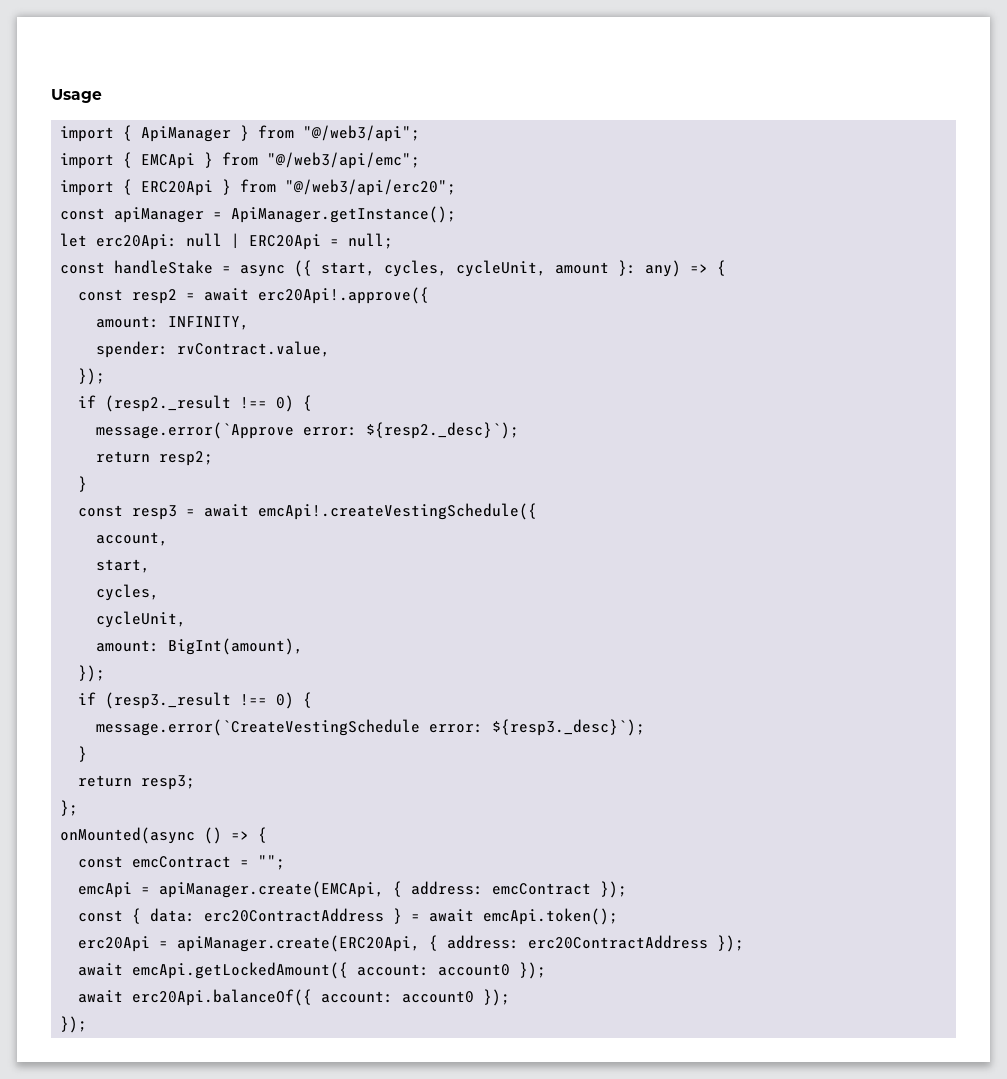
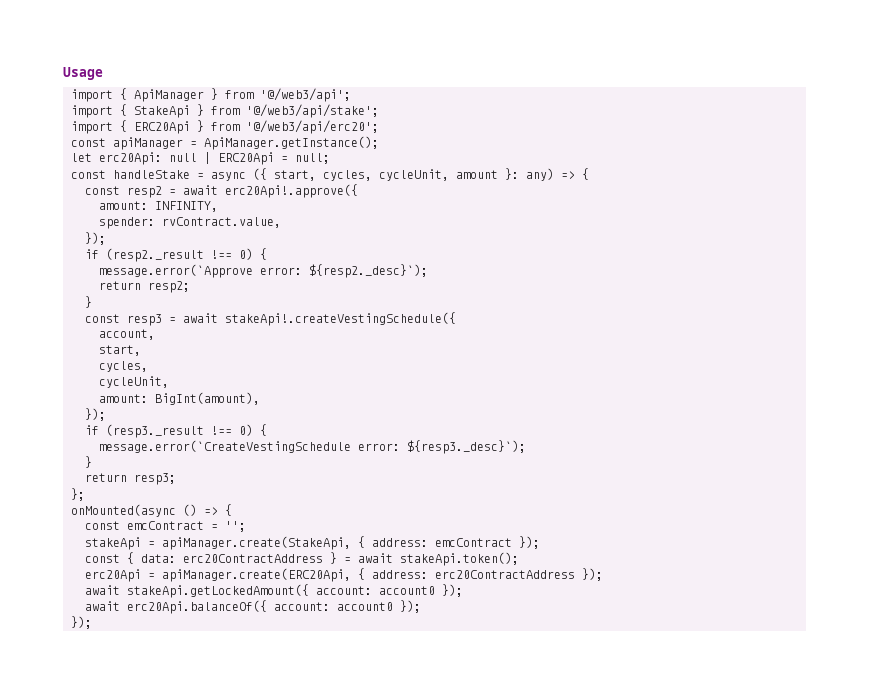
[303,125,421,142] [60,152,421,169] "@/web3/api"; // import { EMCApi } from "@/web3/api/emc"; -> [259,88,351,102] [70,104,379,118] '@/web3/api'; // import { StakeApi } from '@/web3/api/stake';
[285,179,457,196] "@/web3/api/erc20"; -> [245,120,379,134] '@/web3/api/erc20';
[258,503,538,520] emcApi!.createVestingSchedule({ -> [224,312,456,326] stakeApi!.createVestingSchedule({
[258,855,286,870] [78,881,385,898] ""; // emcApi = apiManager.create(EMCApi, -> [224,521,246,532] [84,536,351,550] ''; // stakeApi = apiManager.create(StakeApi,
[483,908,619,925] emcApi.token(); -> [399,552,519,566] stakeApi.token();
[132,962,349,979] emcApi.getLockedAmount({ -> [126,584,309,598] stakeApi.getLockedAmount({

